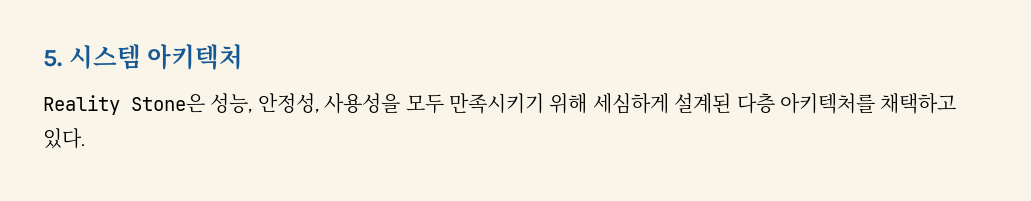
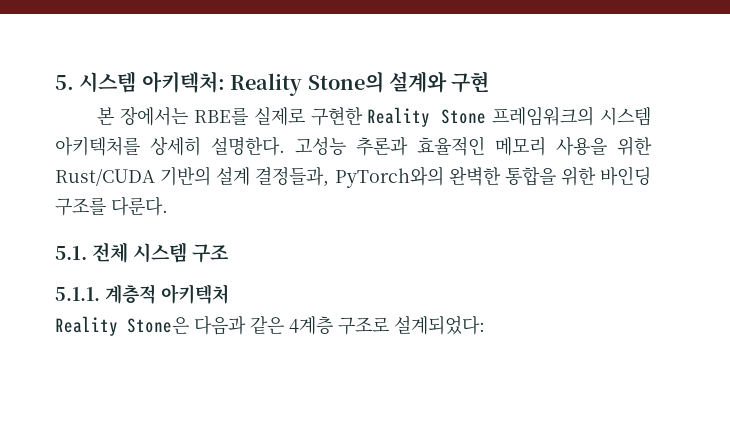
[147,44,244,70] [43,93,957,115] [43,128,85,149] 아키텍처 // Reality Stone은 성능, 안정성, 사용성을 모두 만족시키기 위해 세심하게 설계된 다층 아키텍처를 채택하고 있다. -> [141,71,490,96] [96,106,652,127] [55,136,652,156] [55,166,651,188] [55,196,168,216] [55,242,230,263] [55,284,229,304] [55,315,485,336] 아키텍처: Reality Stone의 설계와 구현 // 본 장에서는 RBE를 실제로 구현한 Reality Stone 프레임워크의 시스템 아키텍처를 상세히 설명한다. 고성능 추론과 효율적인 메모리 사용을 위한 Rust/CUDA 기반의 설계 결정들과, PyTorch와의 완벽한 통합을 위한 바인딩 구조를 다룬다. // 5.1. 전체 시스템 구조 // 5.1.1. 계층적 아키텍처 // Reality Stone은 다음과 같은 4계층 구조로 설계되었다:

